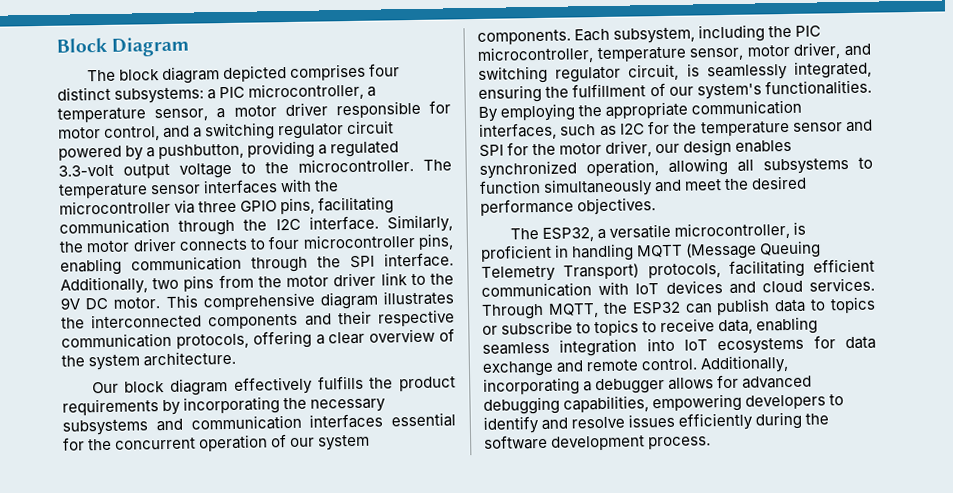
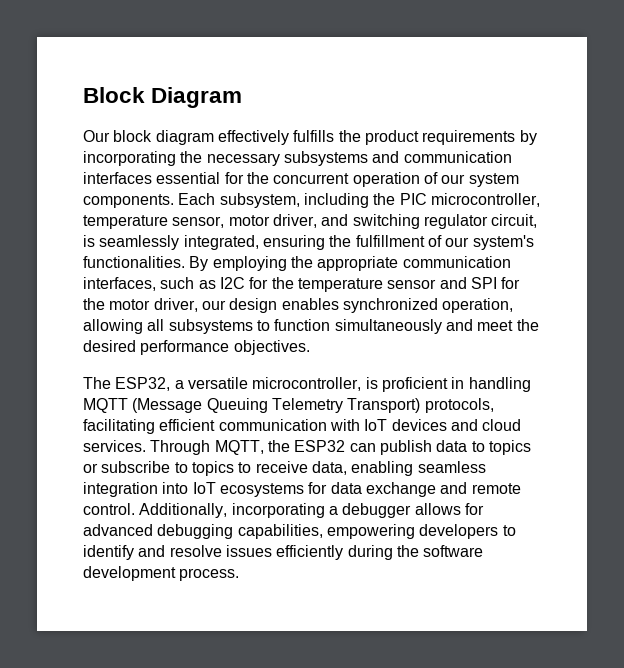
[86,63,400,85] [57,82,377,104] [57,100,451,123] [58,120,395,141] [58,140,400,161] [58,157,452,179] [58,178,340,199] [59,196,395,215] [59,214,453,236] [59,233,454,253] [60,252,454,276] [60,272,455,295] [60,290,454,311] [61,309,455,330] [61,328,455,349] [61,350,237,371] // The block diagram depicted comprises four distinct subsystems: a PIC microcontroller, a temperature sensor, a motor driver responsible for motor control, and a switching regulator circuit powered by a pushbutton, providing a regulated 3.3-volt output voltage to the microcontroller. The temperature sensor interfaces with the microcontroller via three GPIO pins, facilitating communication through the I2C interface. Similarly, the motor driver connects to four microcontroller pins, enabling communication through the SPI interface. Additionally, two pins from the motor driver link to the 9V DC motor. This comprehensive diagram illustrates the interconnected components and their respective communication protocols, offering a clear overview of the system architecture. -> (243, 97) none

